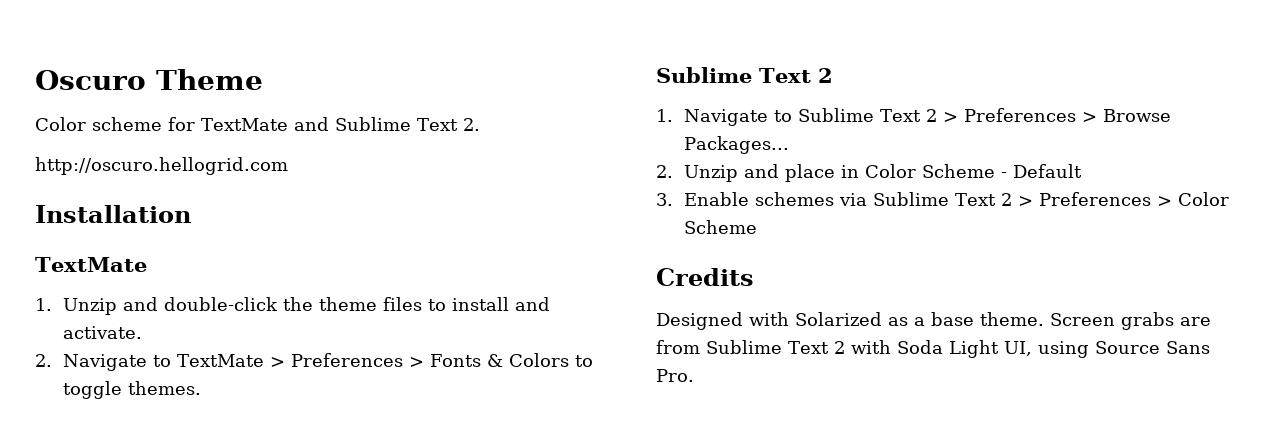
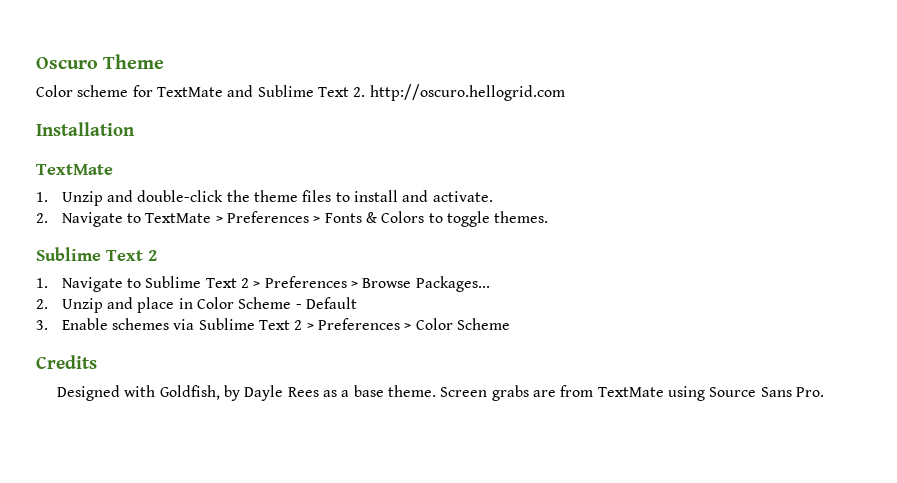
(480, 124) // -> (366, 92) none
[795,312,882,326] Solarized -> [159,385,319,401] Goldfish, by Dayle Rees
[706,340,1032,358] Sublime Text 2 with Soda Light UI, -> [597,387,664,397] TextMate

